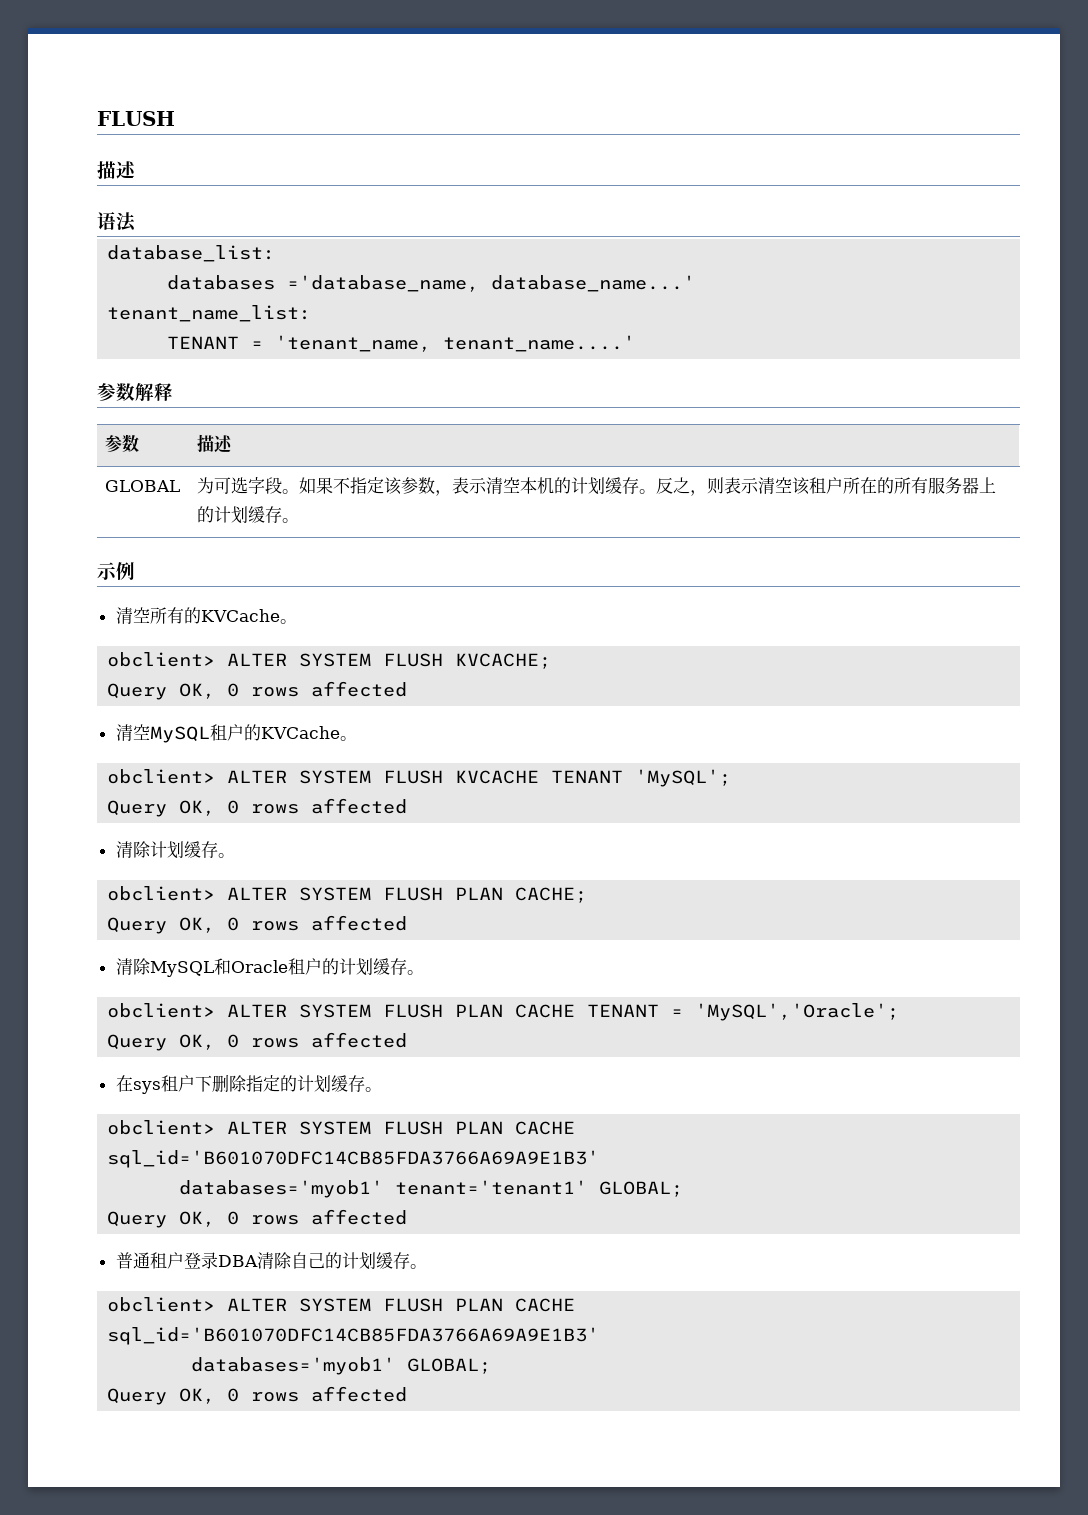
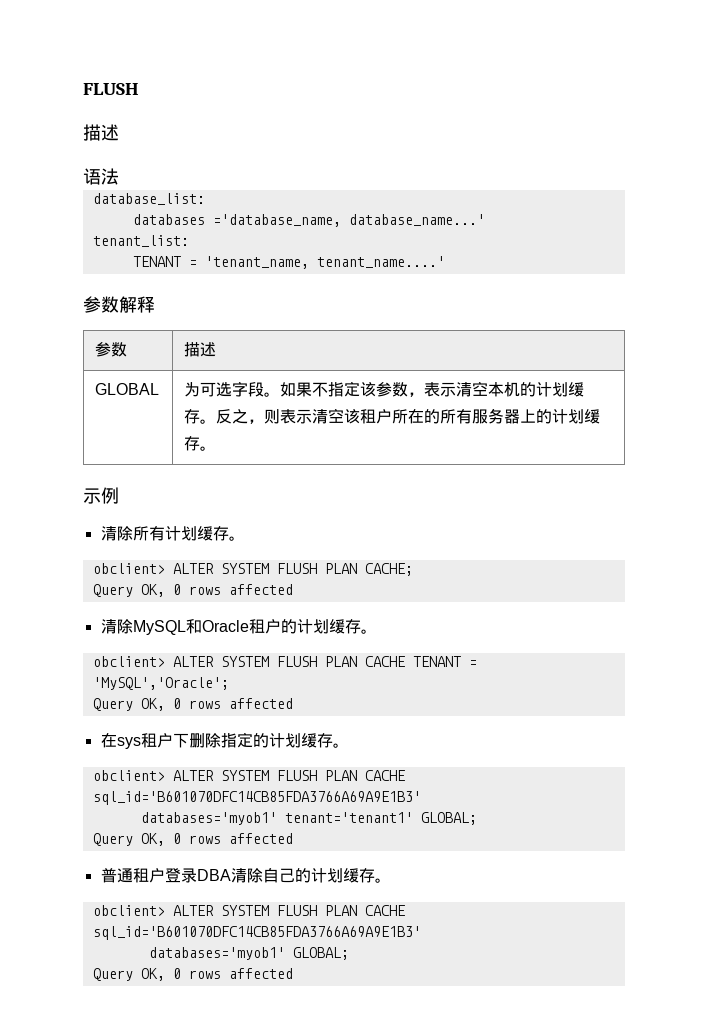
[107,305,312,322] tenant_name_list: -> [92,235,189,247] tenant_list:
[132,607,297,624] [107,652,552,669] [107,681,408,700] [115,724,357,743] [107,769,732,787] [107,798,408,817] [115,841,151,858] 空所有的KVCache。 // obclient> ALTER SYSTEM FLUSH KVCACHE; // Query OK, 0 rows affected // 清空MySQL租户的KVCache。 // obclient> ALTER SYSTEM FLUSH KVCACHE TENANT 'MySQL'; // Query OK, 0 rows affected // 清除 -> [116,526,165,541] 除所有

